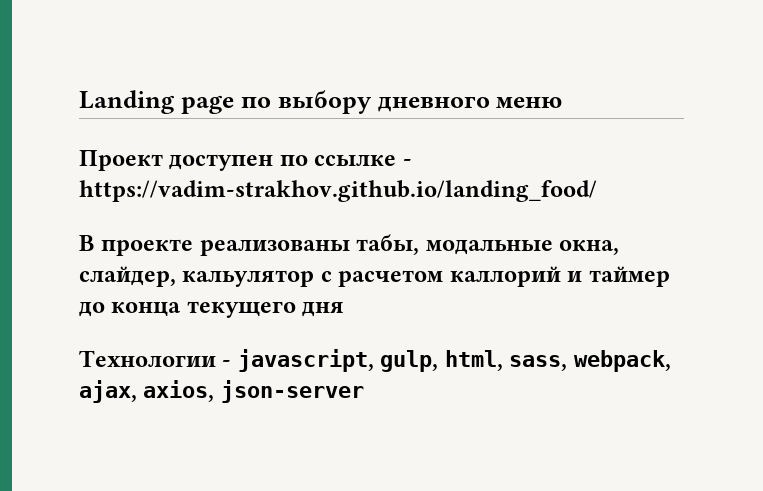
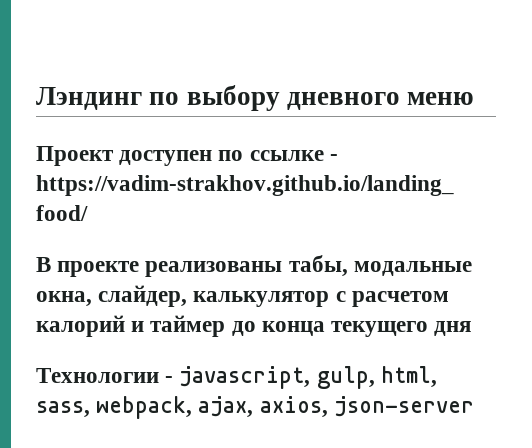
[79,90,234,114] Landing page -> [36,87,142,110] Лэндинг
[182,270,315,287] кальулятор -> [193,291,330,307] калькулятор
[449,266,561,287] каллорий -> [36,315,125,337] калорий

